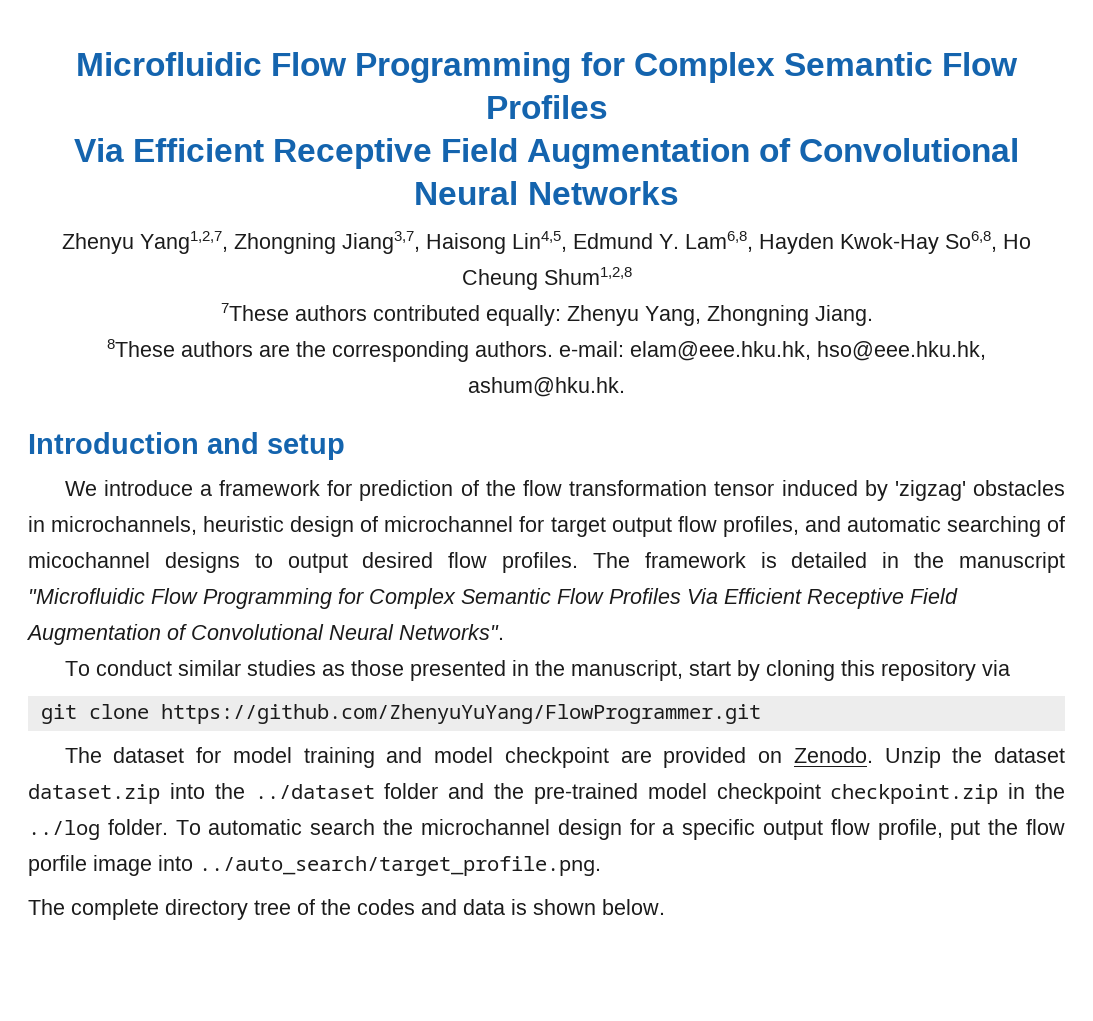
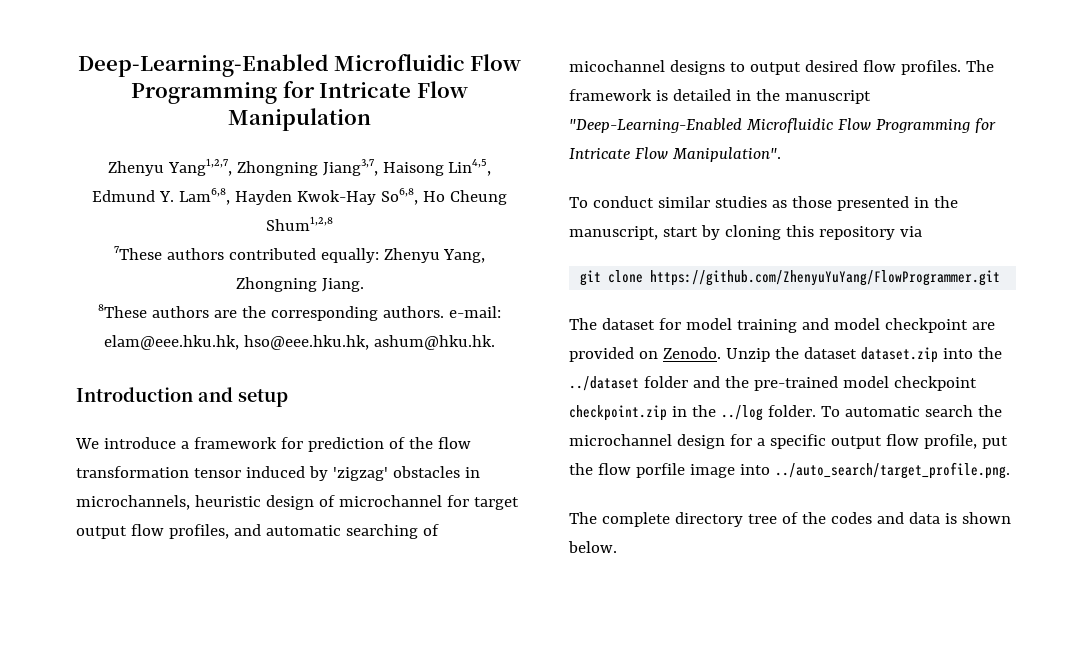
[76,52,1018,83] [485,95,608,119] [73,138,1020,169] [414,181,679,205] Microfluidic Flow Programming for Complex Semantic Flow Profiles // Via Efficient Receptive Field Augmentation of Convolutional Neural Networks -> [77,54,522,77] [131,81,468,104] [228,108,371,131] Deep-Learning-Enabled Microfluidic Flow Programming for Intricate Flow Manipulation
[28,588,958,609] [26,624,504,645] "Microfluidic Flow Programming for Complex Semantic Flow Profiles Via Efficient Receptive Field Augmentation of Convolutional Neural Networks". -> [569,118,996,133] [569,147,781,162] "Deep-Learning-Enabled Microfluidic Flow Programming for Intricate Flow Manipulation".

